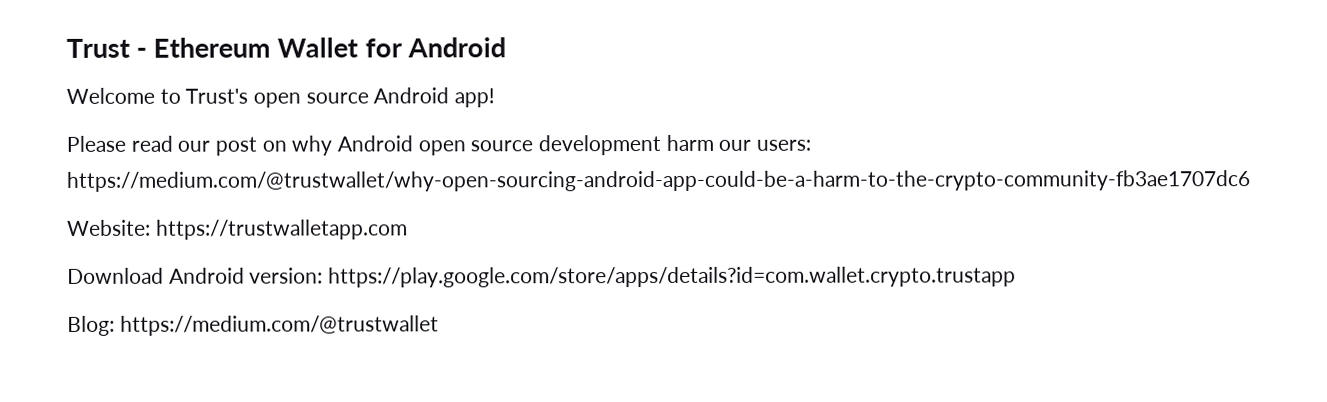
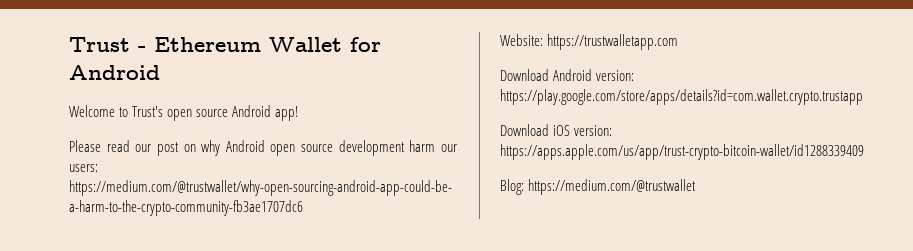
(1017, 277) none -> [500,124,613,136] [500,144,864,160] // Download iOS version: https://apps.apple.com/us/app/trust-crypto-bitcoin-wallet/id1288339409

